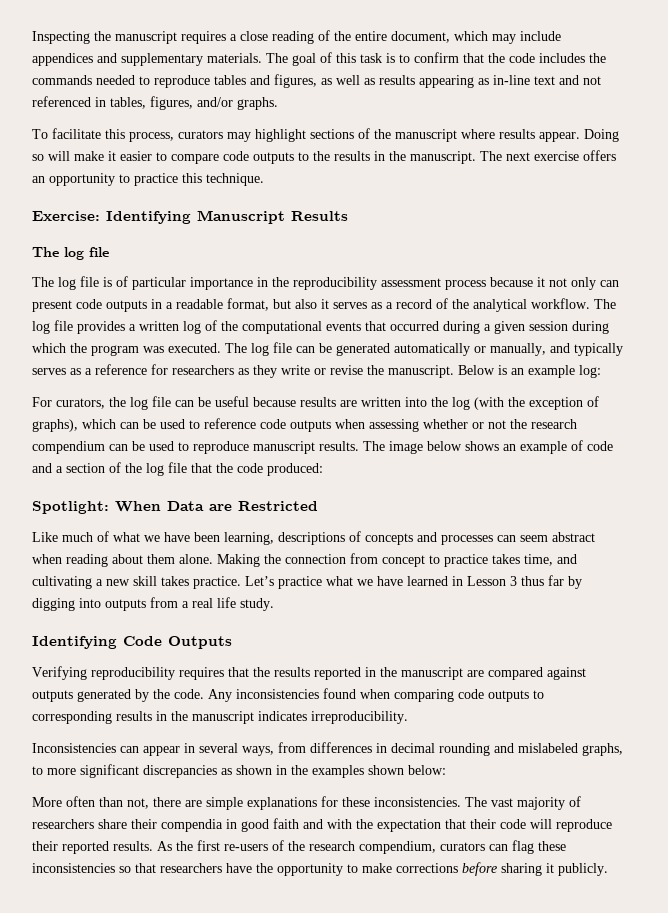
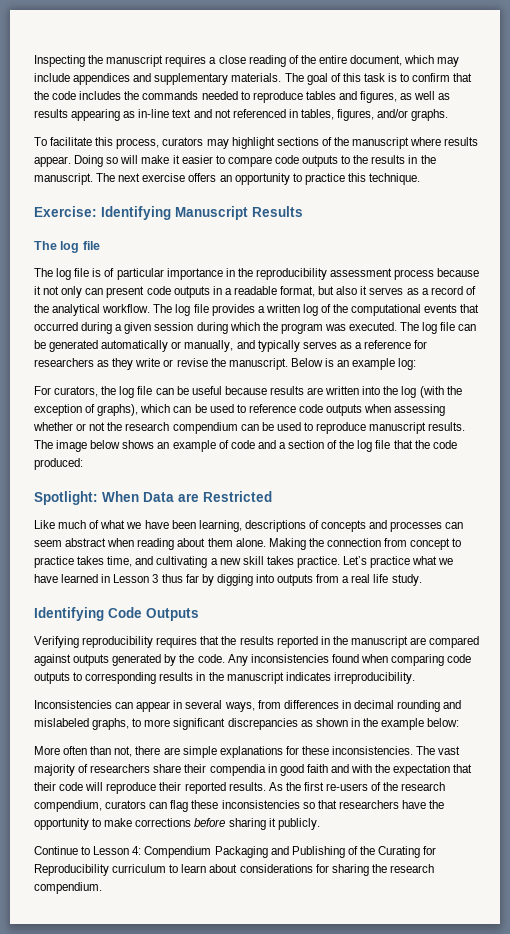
[312,765,404,778] examples shown -> [381,718,425,730] example
(608, 869) none -> [34,846,437,858] [34,864,434,876] [34,882,102,894] // Continue to Lesson 4: Compendium Packaging and Publishing of the Curating for Reproducibility curriculum to learn about considerations for sharing the research compendium.

